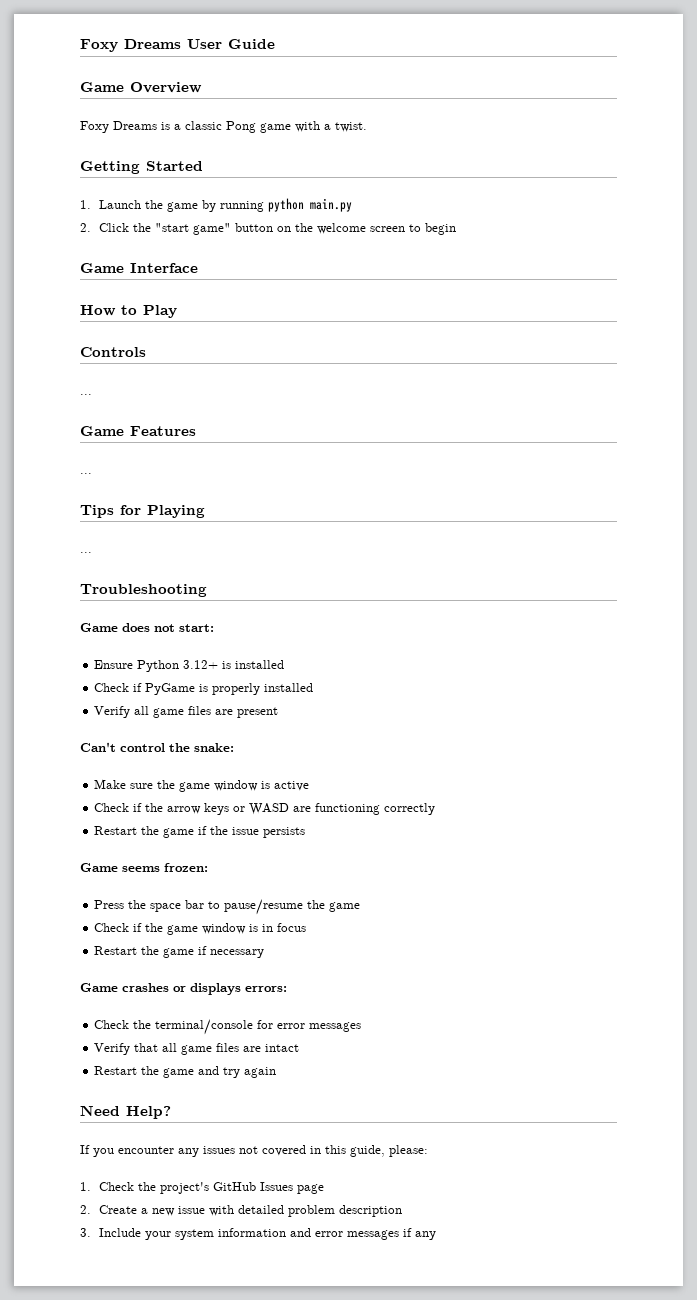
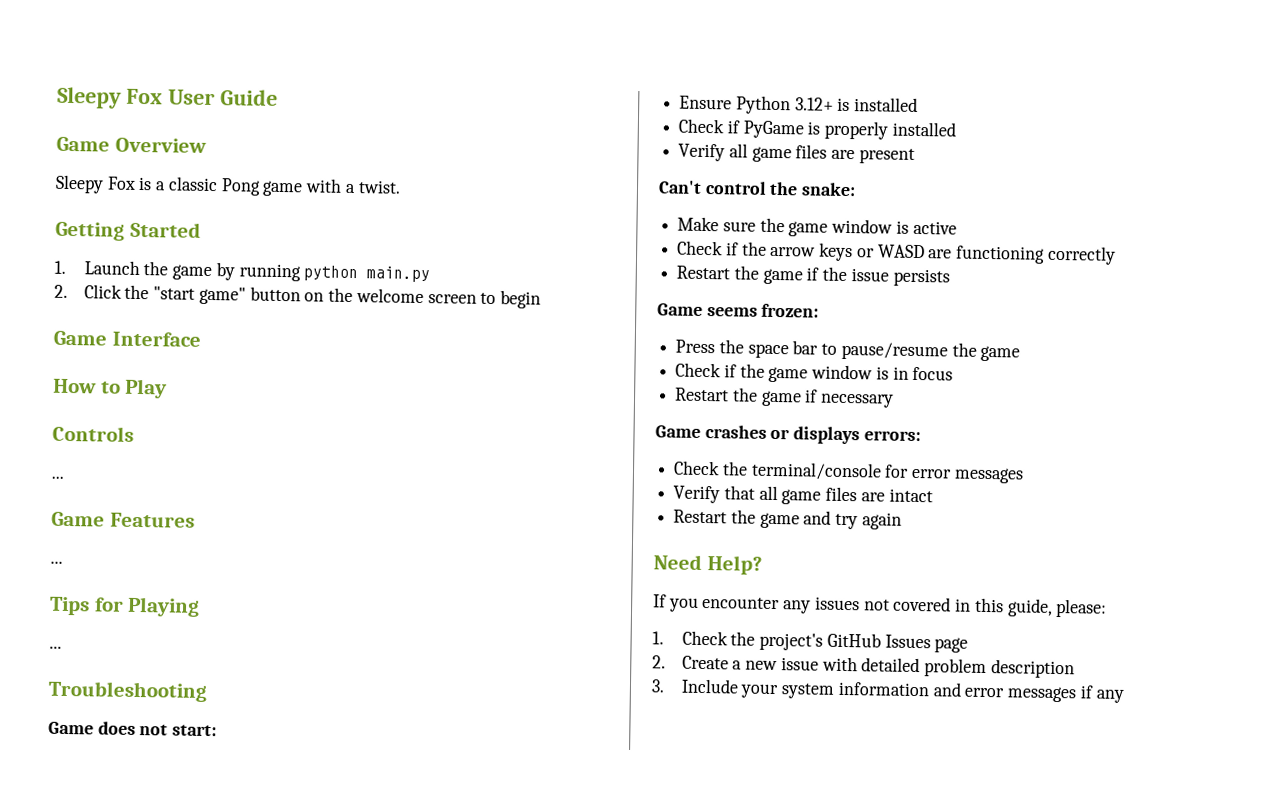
[80,39,181,52] Foxy Dreams -> [57,86,163,109] Sleepy Fox
[80,121,157,133] Foxy Dreams -> [55,174,136,194] Sleepy Fox

